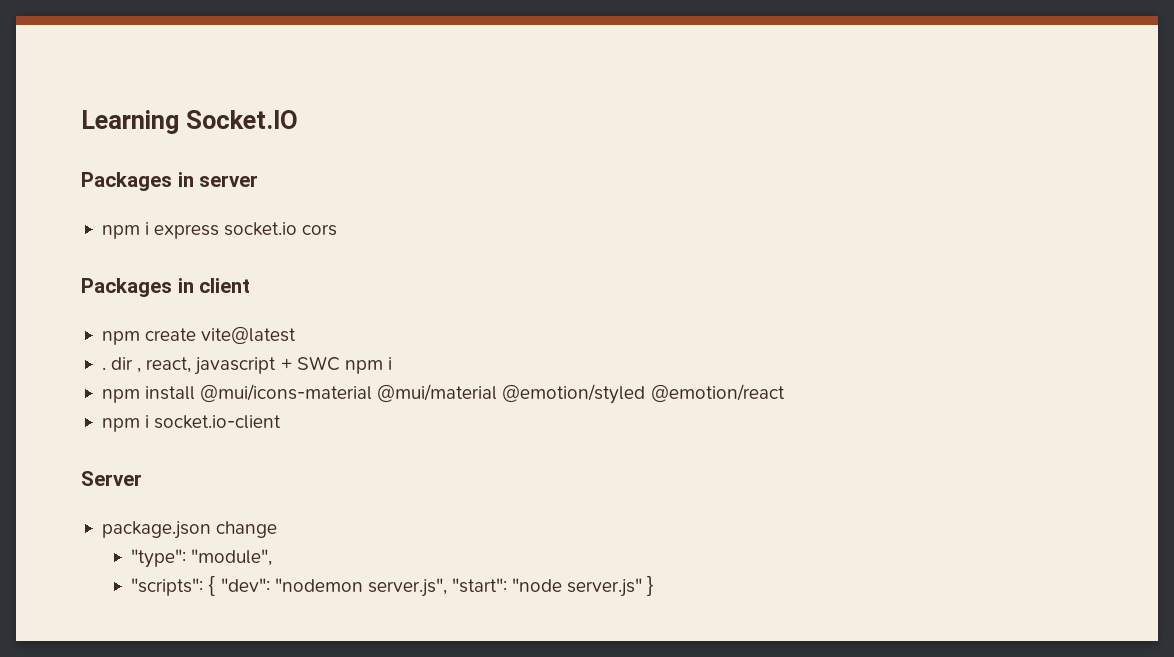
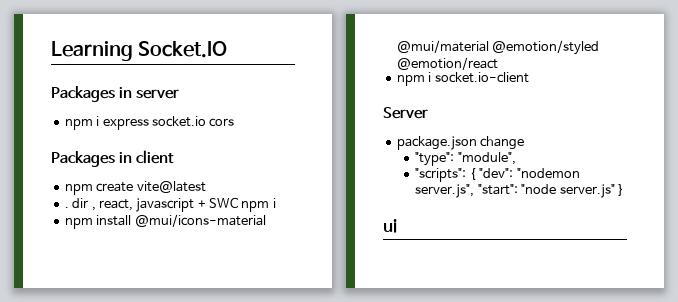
(655, 586) none -> [383,219,397,233] // ui

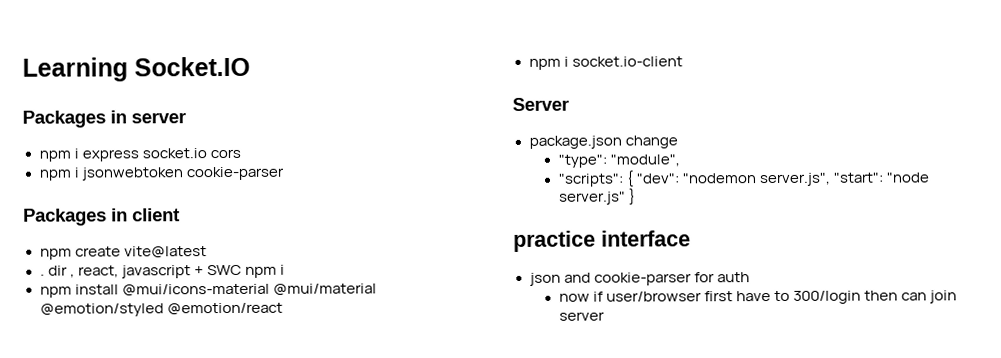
(235, 122) none -> [38,166,285,181] // npm i jsonwebtoken cookie-parser
[383,219,397,233] ui -> [513,230,691,252] [528,272,750,286] [558,290,958,304] [558,311,605,321] practice interface // json and cookie-parser for auth // now if user/browser first have to 300/login then can join server

